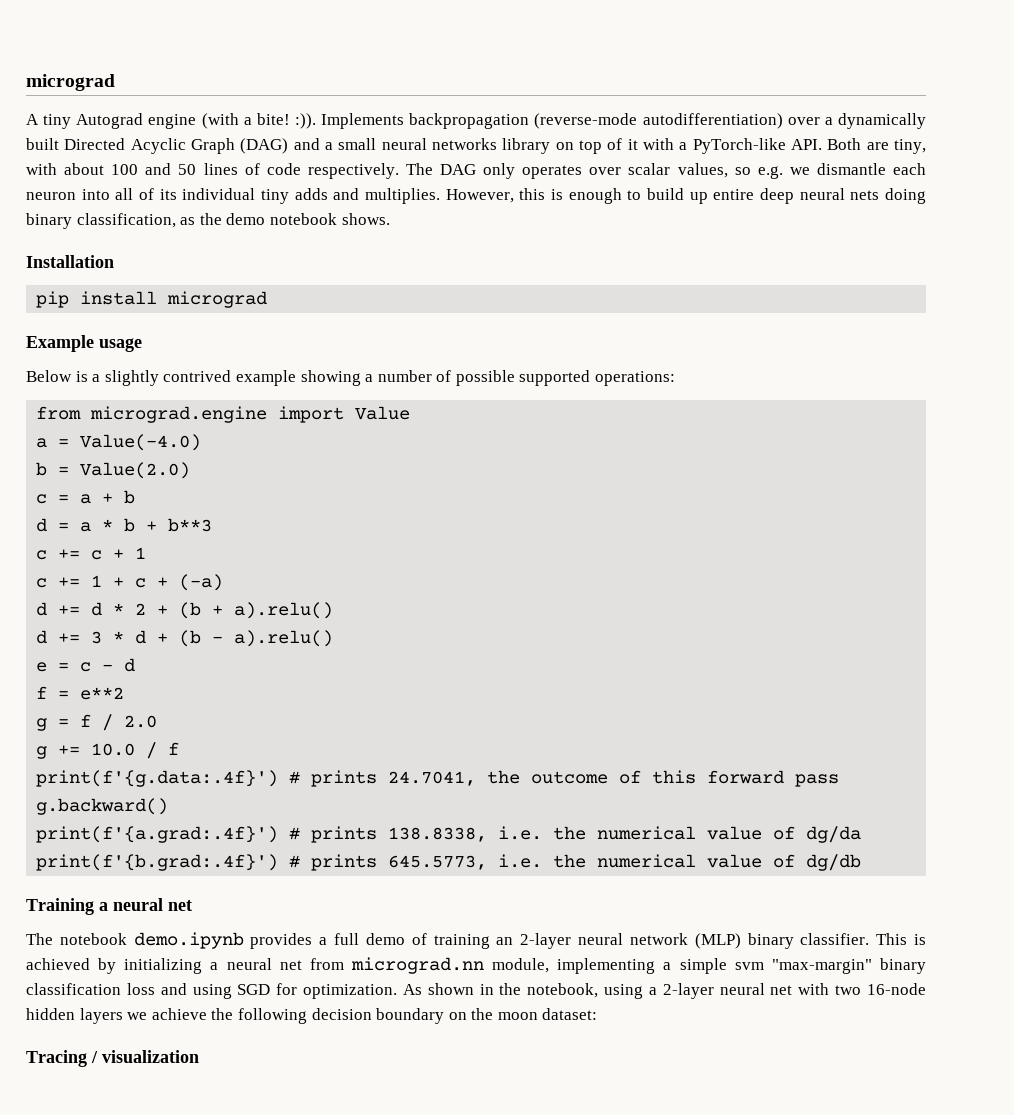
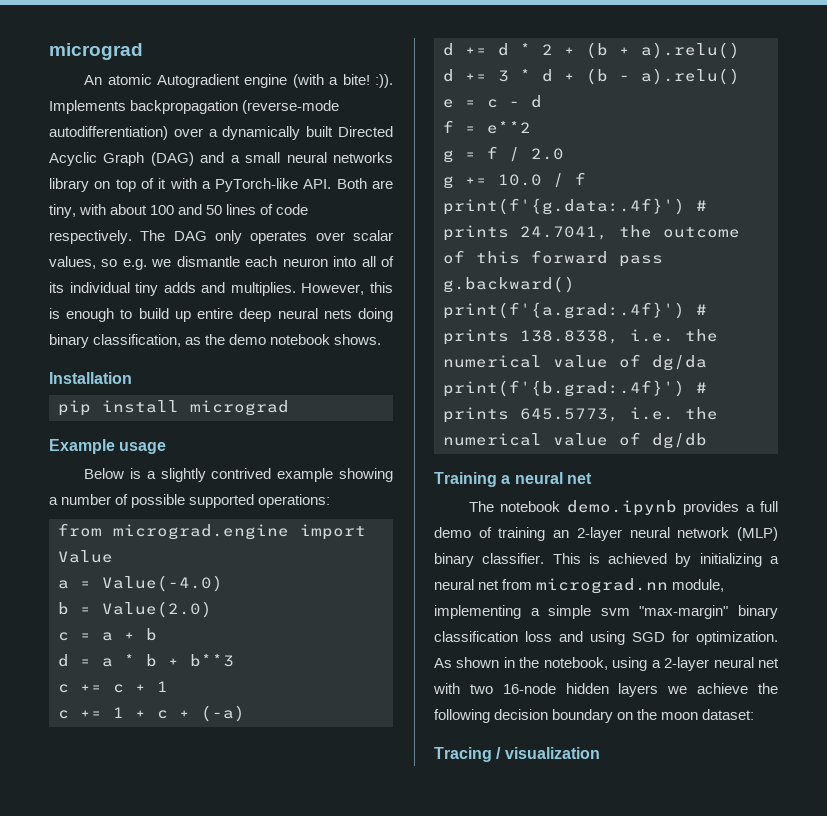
[26,74,115,91] [26,113,144,129] micrograd // A tiny Autograd -> [49,43,143,60] [84,74,240,88] micrograd // An atomic Autogradient

